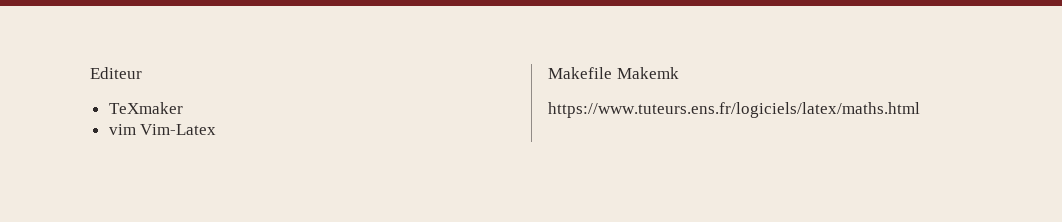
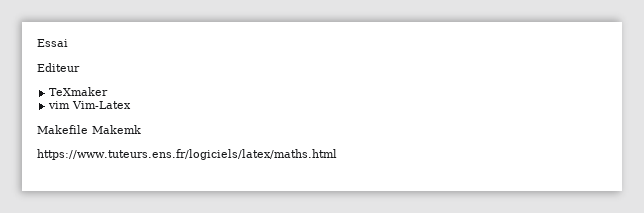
(90, 73) none -> [37,39,68,47] Essai //

